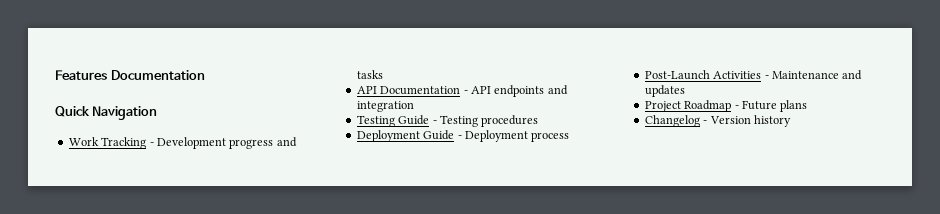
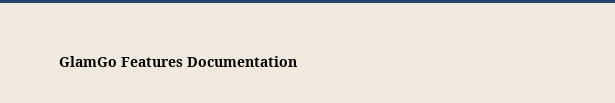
(55, 75) none -> [59,56,117,67] GlamGo
[55,106,158,120] [68,137,297,149] [356,70,383,79] [356,85,568,97] [356,101,414,112] [356,115,539,127] [356,130,570,142] [644,70,863,80] [644,85,685,97] [644,100,808,112] [644,115,791,127] // Quick Navigation // Work Tracking - Development progress and tasks // API Documentation - API endpoints and integration // Testing Guide - Testing procedures // Deployment Guide - Deployment process // Post-Launch Activities - Maintenance and updates // Project Roadmap - Future plans // Changelog - Version history -> (297, 61) none

